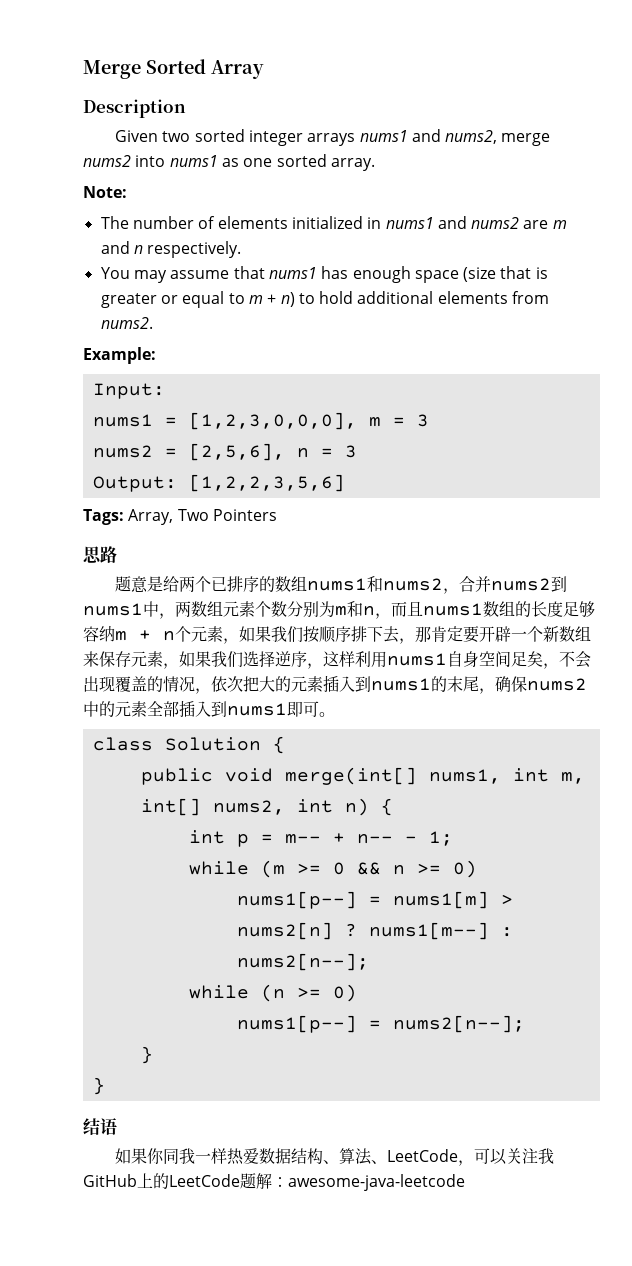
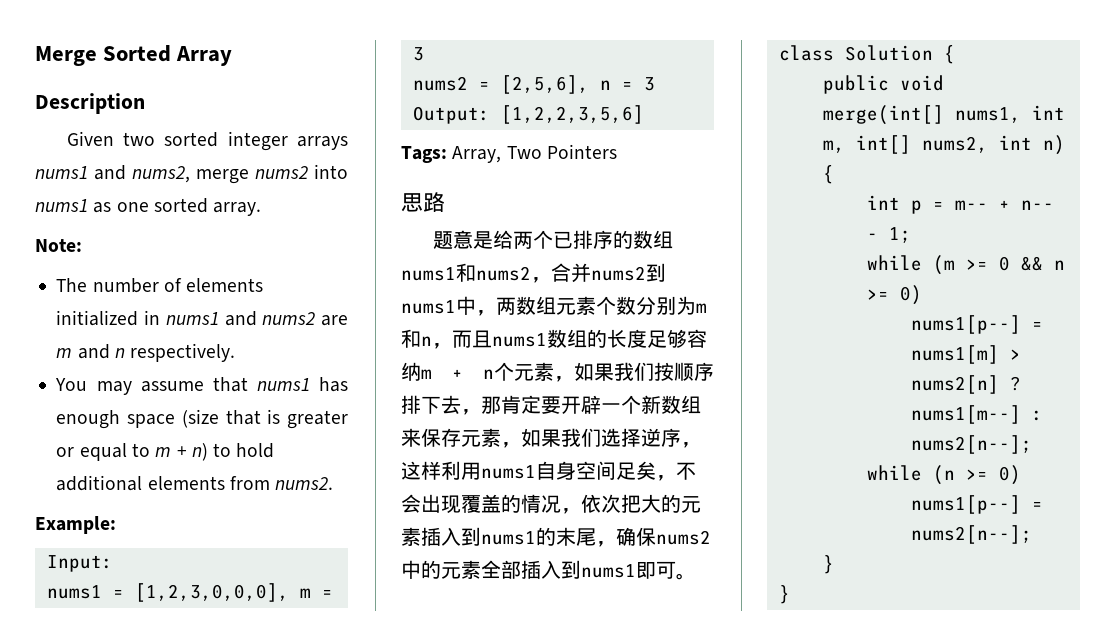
[83,1118,117,1136] [114,1148,554,1166] [83,1173,465,1191] // 结语 // 如果你同我一样热爱数据结构、算法、LeetCode，可以关注我GitHub上的LeetCode题解：awesome-java-leetcode -> (790, 594) none

